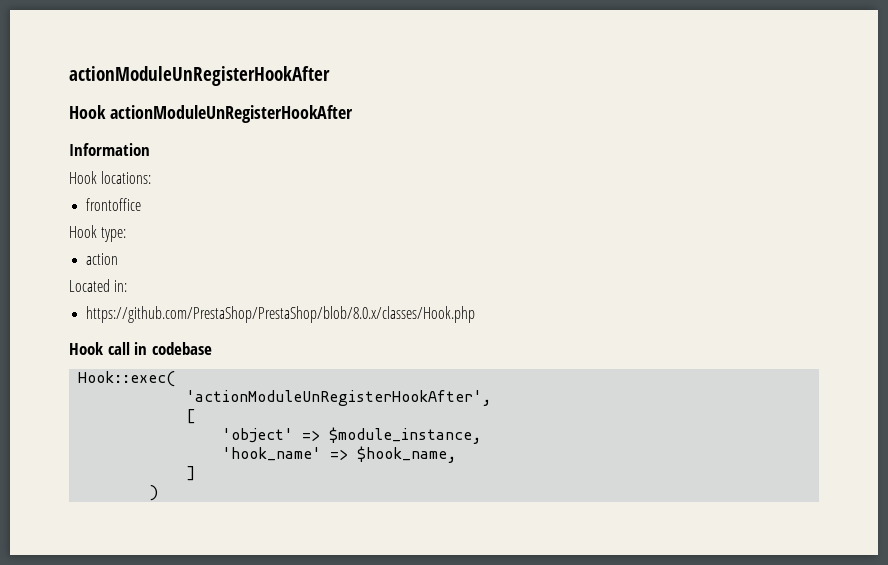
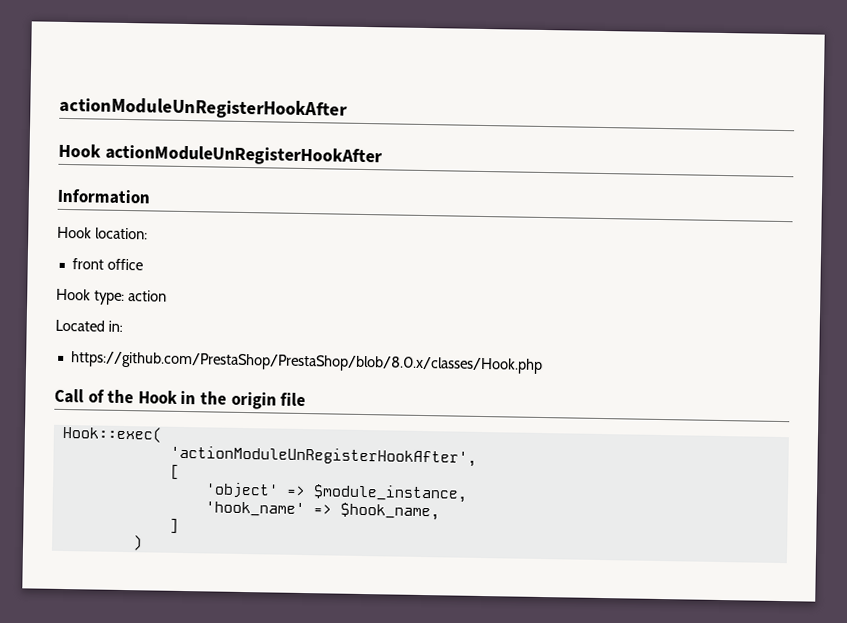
[101,171,152,184] [86,198,142,211] locations: // frontoffice -> [94,227,148,240] [71,258,143,271] location: // front office
(127, 234) // -> (125, 297) none
[69,342,212,355] Hook call in codebase -> [54,388,307,410] Call of the Hook in the origin file

